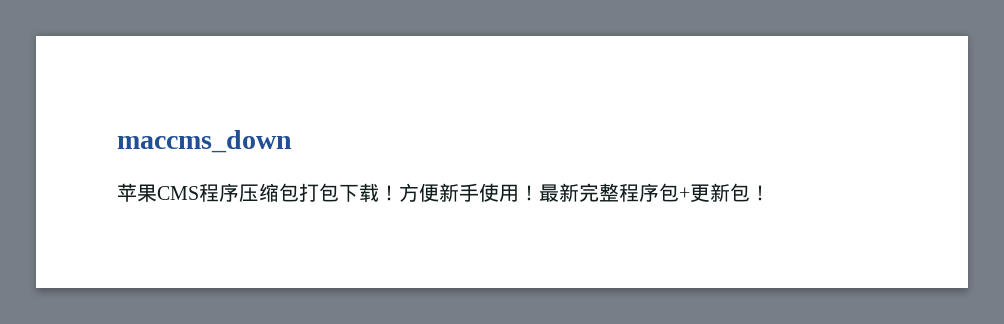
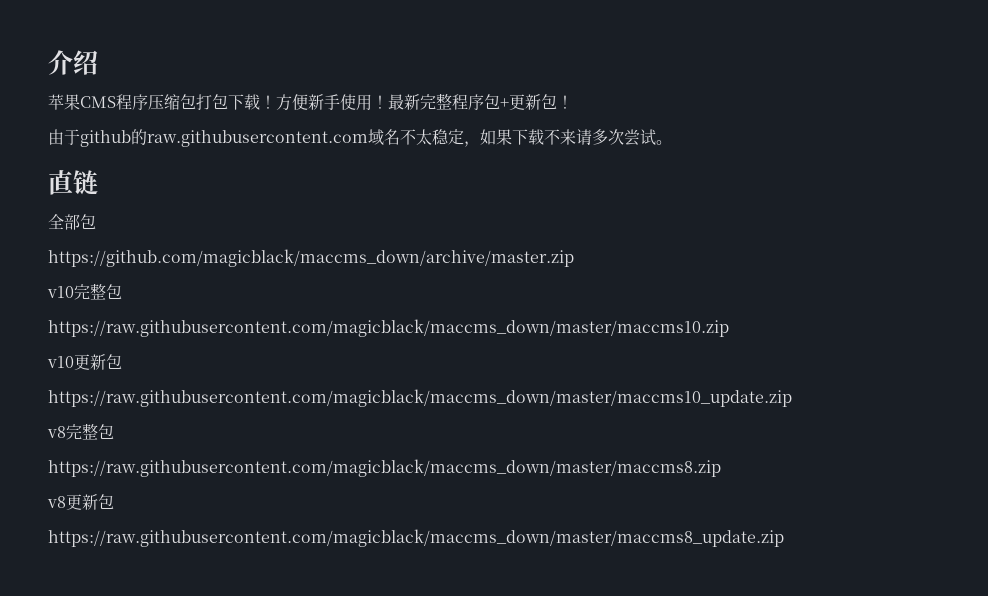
[117,130,292,153] maccms_down -> [48,50,98,75] 介绍
(770, 193) none -> [48,129,672,147] [48,170,98,195] [48,214,96,230] [48,249,574,267] [47,283,122,300] [48,319,729,337] [47,354,122,370] [48,389,792,407] [47,423,114,440] [48,459,721,477] [47,494,114,510] [48,529,784,547] // 由于github的raw.githubusercontent.com域名不太稳定，如果下载不来请多次尝试。 // 直链 // 全部包 // https://github.com/magicblack/maccms_down/archive/master.zip // v10完整包 // https://raw.githubusercontent.com/magicblack/maccms_down/master/maccms10.zip // v10更新包 // https://raw.githubusercontent.com/magicblack/maccms_down/master/maccms10_update.zip // v8完整包 // https://raw.githubusercontent.com/magicblack/maccms_down/master/maccms8.zip // v8更新包 // https://raw.githubusercontent.com/magicblack/maccms_down/master/maccms8_update.zip

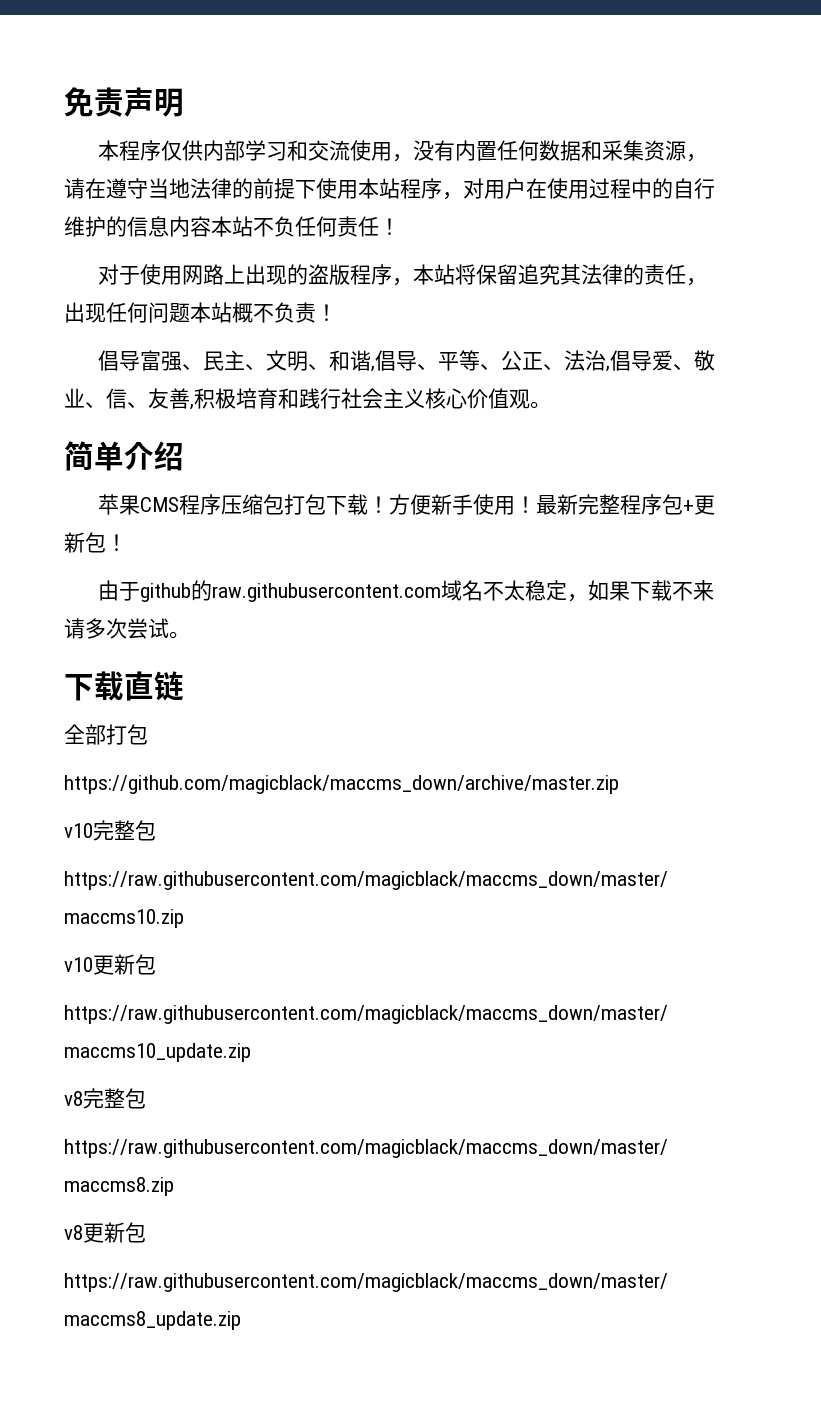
(48, 62) none -> [64,87,184,117] [97,140,707,162] [64,178,715,200] [64,216,400,237] [97,264,707,286] [64,302,337,323] [97,350,715,372] [64,388,551,410] [64,441,124,471] 免责声明 // 本程序仅供内部学习和交流使用，没有内置任何数据和采集资源，请在遵守当地法律的前提下使用本站程序，对用户在使用过程中的自行维护的信息内容本站不负任何责任！ // 对于使用网路上出现的盗版程序，本站将保留追究其法律的责任，出现任何问题本站概不负责！ // 倡导富强、民主、文明、和谐,倡导、平等、公正、法治,倡导爱、敬业、信、友善,积极培育和践行社会主义核心价值观。 // 简单
(672, 142) none -> [64,671,124,701] 下载
(80, 222) none -> [106,724,127,745] 打

